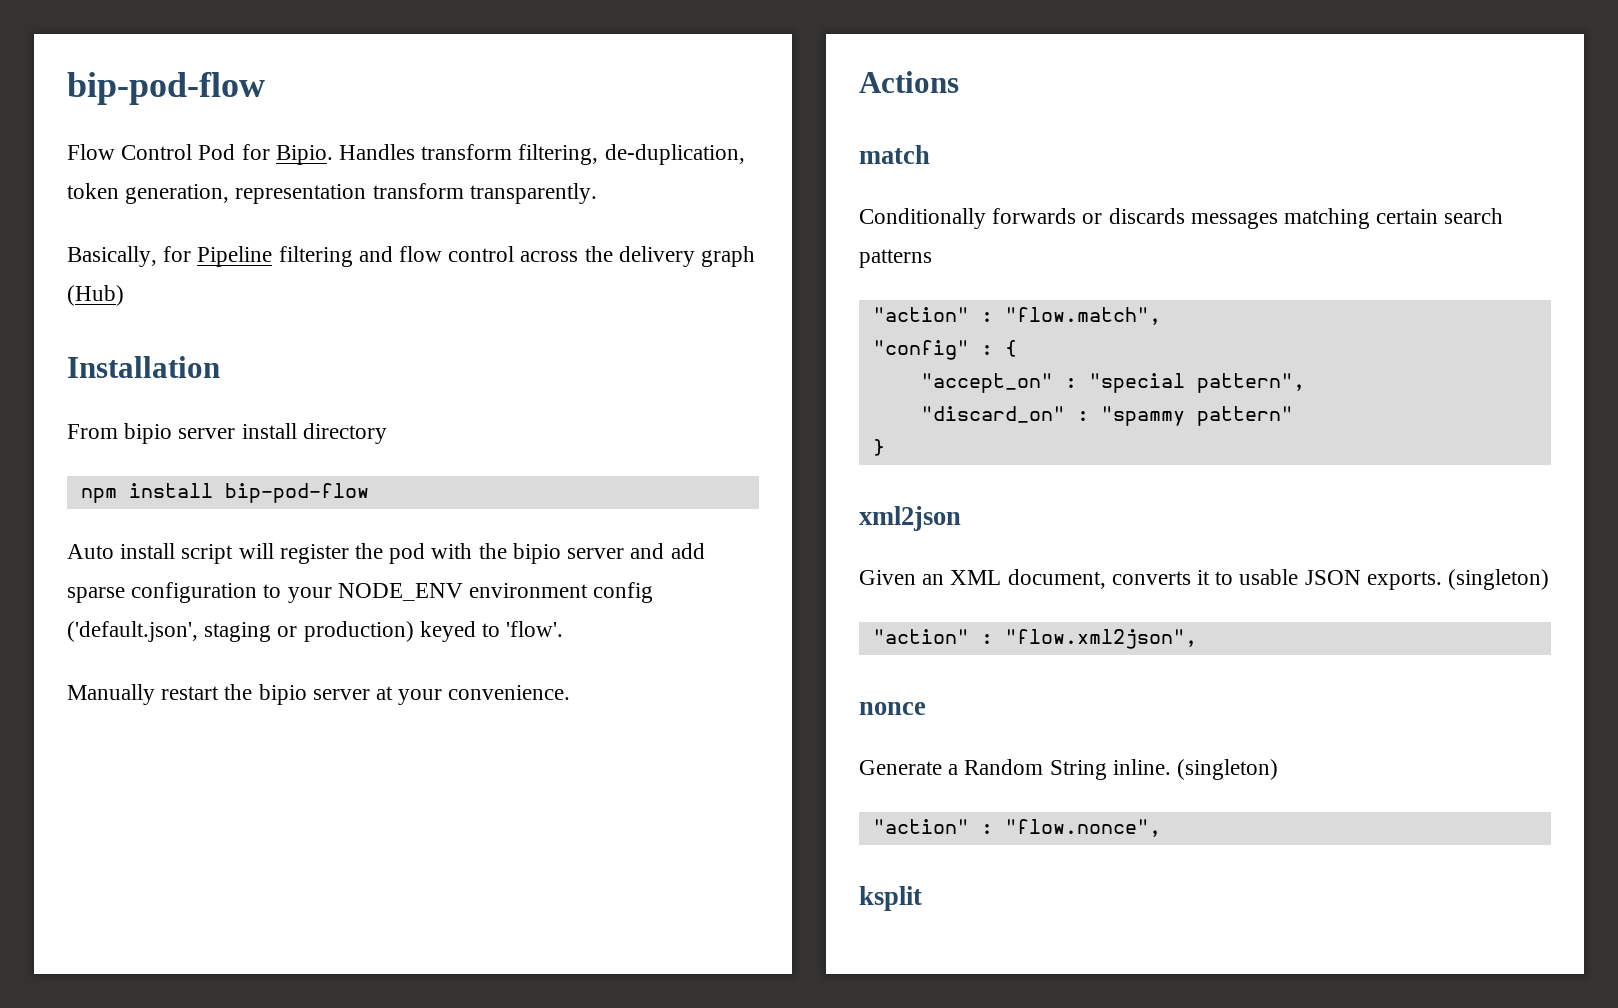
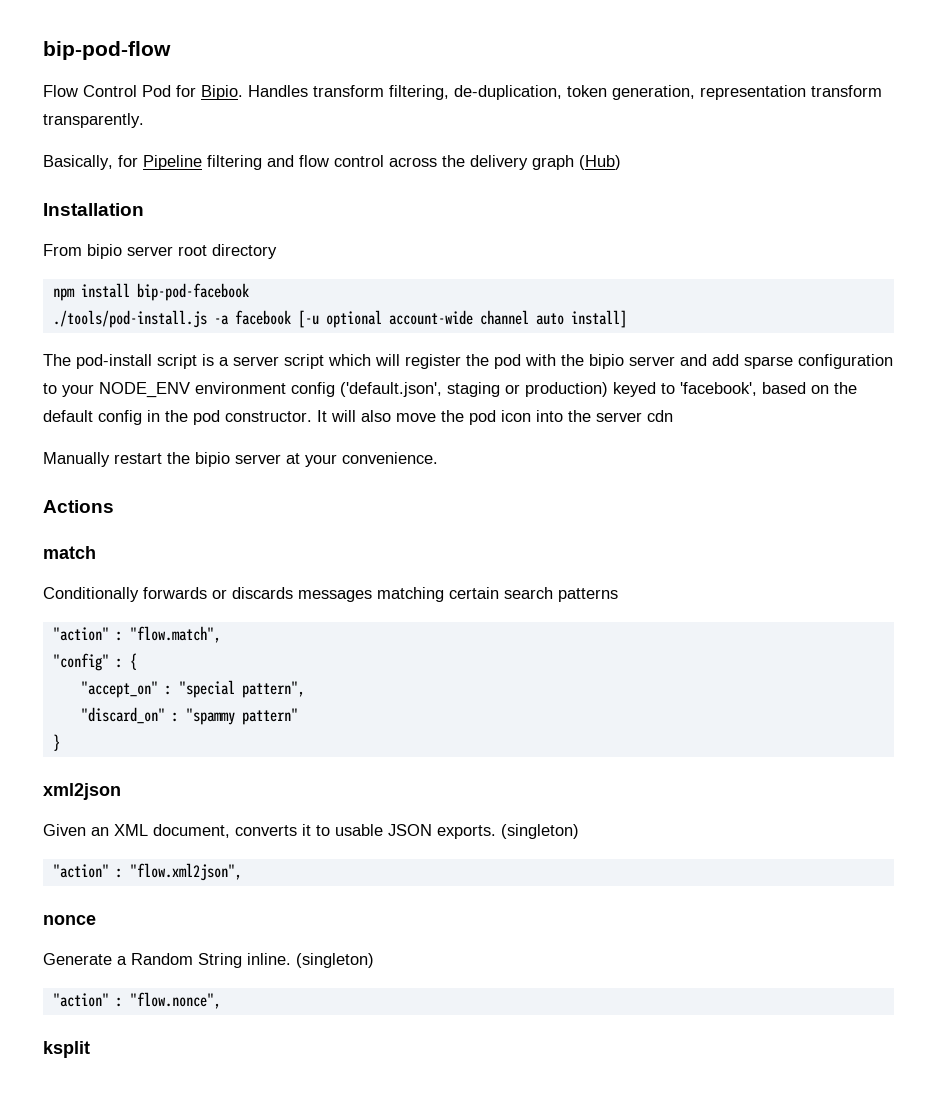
[241,423,297,439] install -> [178,245,207,256] root
[224,483,369,503] [67,543,234,564] bip-pod-flow // Auto install script -> [136,283,249,301] [52,310,627,328] [43,354,371,369] bip-pod-facebook // ./tools/pod-install.js -a facebook [-u optional account-wide channel auto install] // The pod-install script is a server script which
[506,621,564,637] 'flow'. -> [680,382,857,396] [43,410,673,425] 'facebook', based on the default config in the pod constructor. It will also move the pod icon into the server cdn

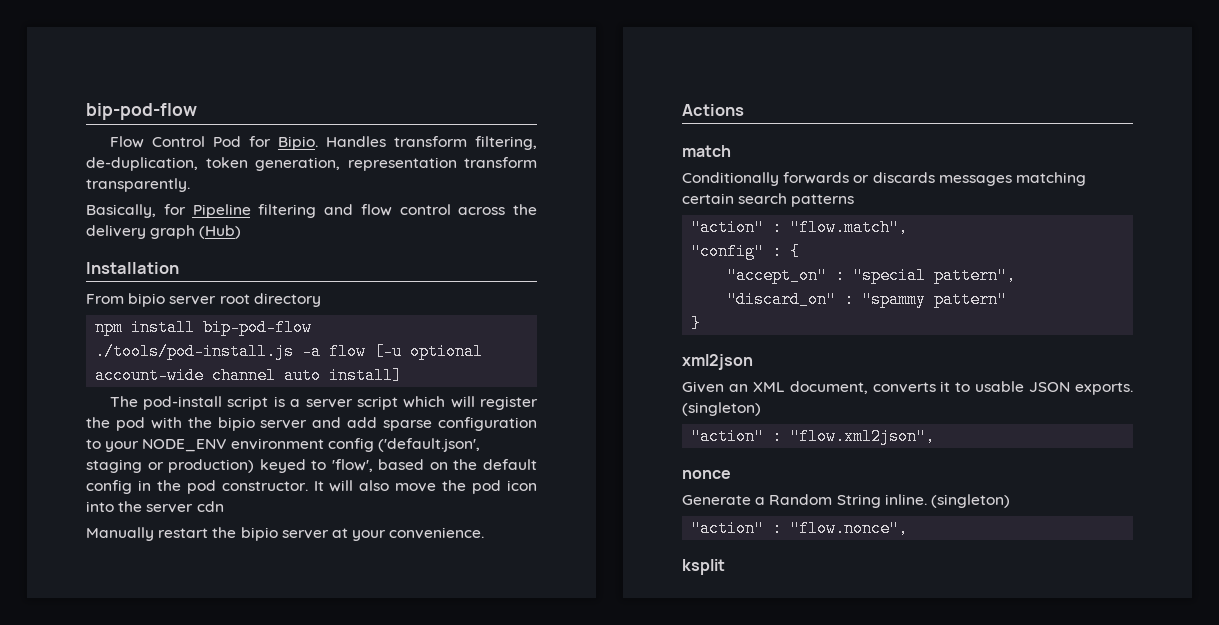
[136,283,249,301] bip-pod-facebook -> [203,319,313,336] bip-pod-flow
[234,310,291,325] facebook -> [329,343,367,360] flow
[680,382,757,396] 'facebook', -> [331,459,373,472] 'flow',

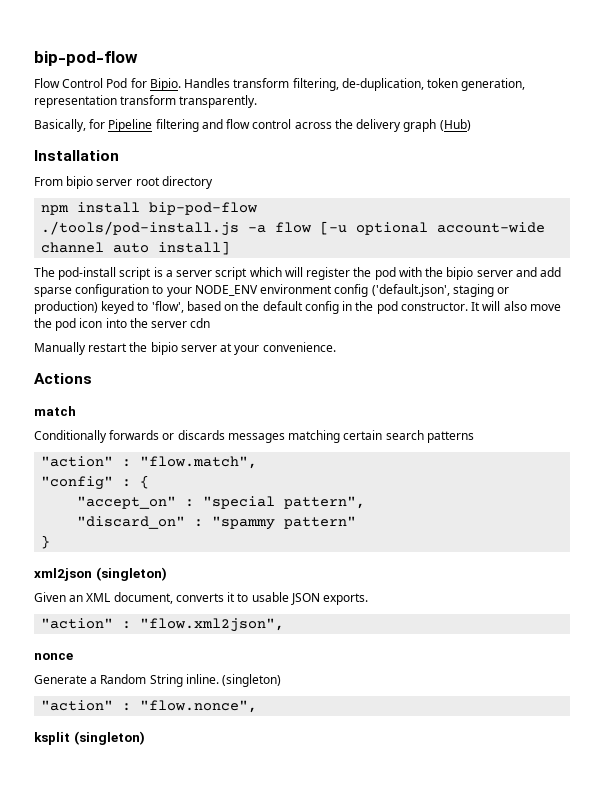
(753, 362) none -> [95,567,167,581] (singleton)
[682,402,761,416] (singleton) -> (369, 599) none
(725, 567) none -> [73,731,145,745] (singleton)

